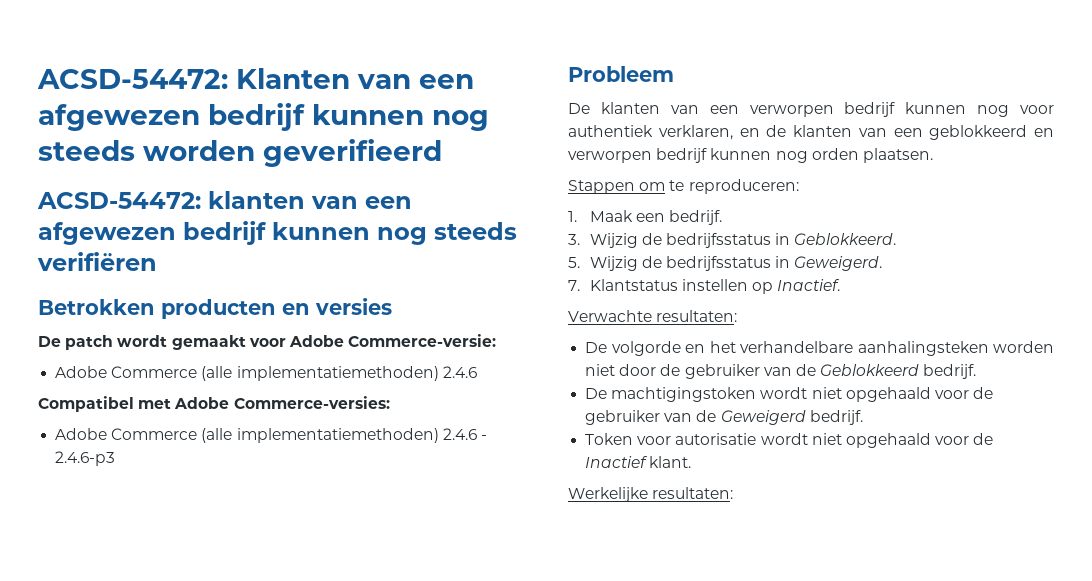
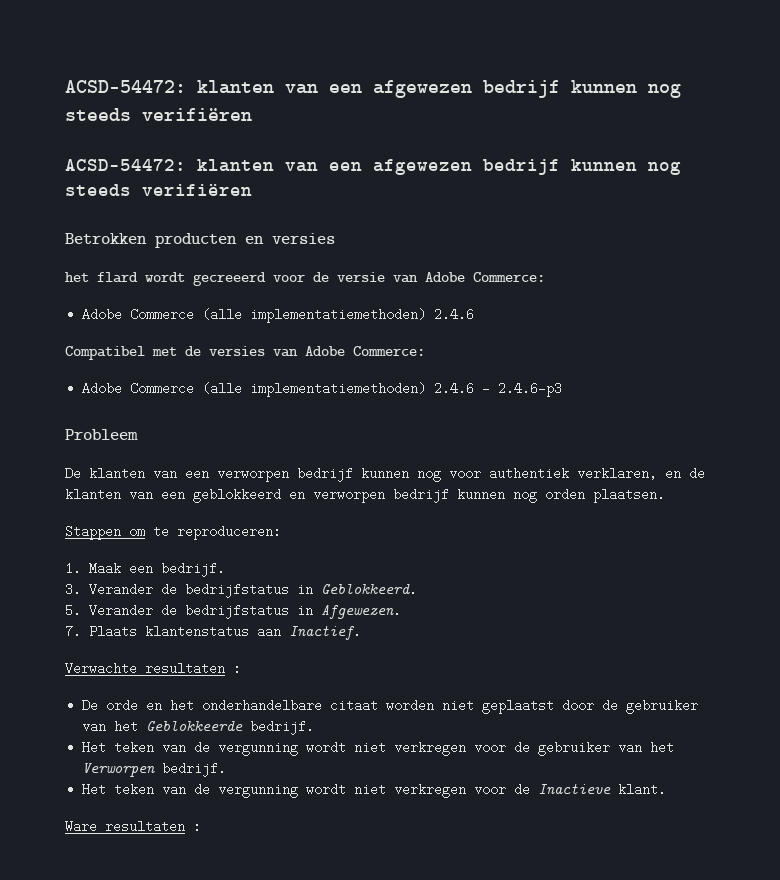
[37,68,474,89] [38,103,489,131] [38,139,442,167] ACSD-54472: Klanten van een afgewezen bedrijf kunnen nog steeds worden geverifieerd -> [65,80,681,98] [65,108,252,121] ACSD-54472: klanten van een afgewezen bedrijf kunnen nog steeds verifiëren
[38,334,497,350] De patch wordt gemaakt voor Adobe Commerce-versie: -> [65,272,545,286] het flard wordt gecreeerd voor de versie van Adobe Commerce:
[174,396,390,409] Adobe Commerce-versies: -> [185,346,425,357] de versies van Adobe Commerce:
[589,233,771,248] Wijzig de bedrijfsstatus -> [88,583,289,598] Verander de bedrijfstatus
[589,256,883,271] [568,279,773,294] Wijzig de bedrijfsstatus in Geweigerd. // 7. Klantstatus instellen op -> [88,604,401,619] [65,625,281,638] Verander de bedrijfstatus in Afgewezen. // 7. Plaats klantenstatus aan
[656,310,738,322] [585,341,681,356] resultaten: // De volgorde -> [145,662,241,675] [82,699,139,712] resultaten : // De orde
[740,341,989,356] verhandelbare aanhalingsteken -> [202,699,379,712] onderhandelbare citaat
(616, 370) none -> [482,699,555,714] geplaatst
[795,364,977,379] [585,387,931,402] de Geblokkeerd bedrijf. // De machtigingstoken wordt niet opgehaald -> [114,720,315,735] [82,741,467,756] het Geblokkeerde bedrijf. // Het teken van de vergunning wordt niet verkregen
[696,410,863,425] [585,433,994,448] [585,456,649,468] de Geweigerd bedrijf. // Token voor autorisatie wordt niet opgehaald voor de Inactief -> [650,741,675,754] [82,762,227,777] [82,783,612,798] het Verworpen bedrijf. // Het teken van de vergunning wordt niet verkregen voor de Inactieve
[568,487,734,502] Werkelijke resultaten: -> [65,820,201,833] Ware resultaten :

